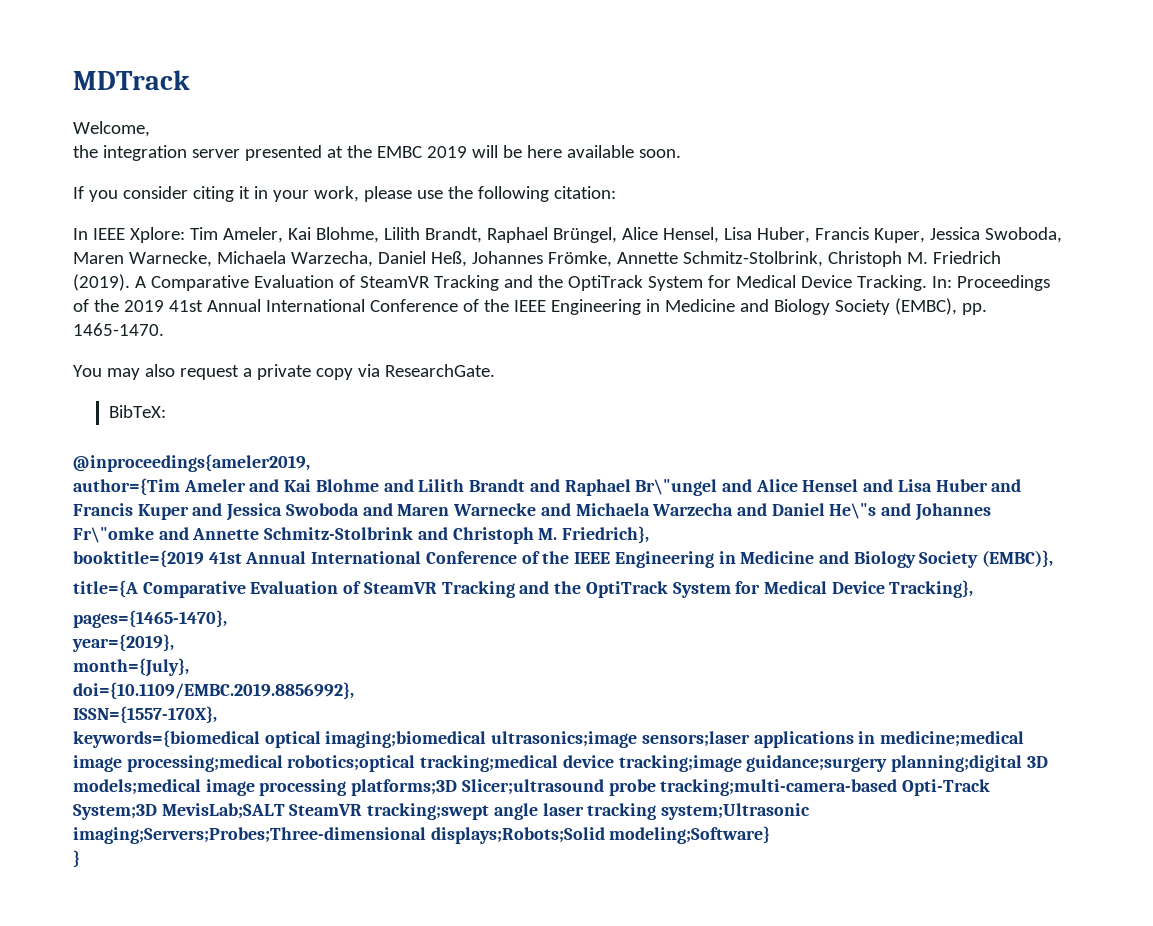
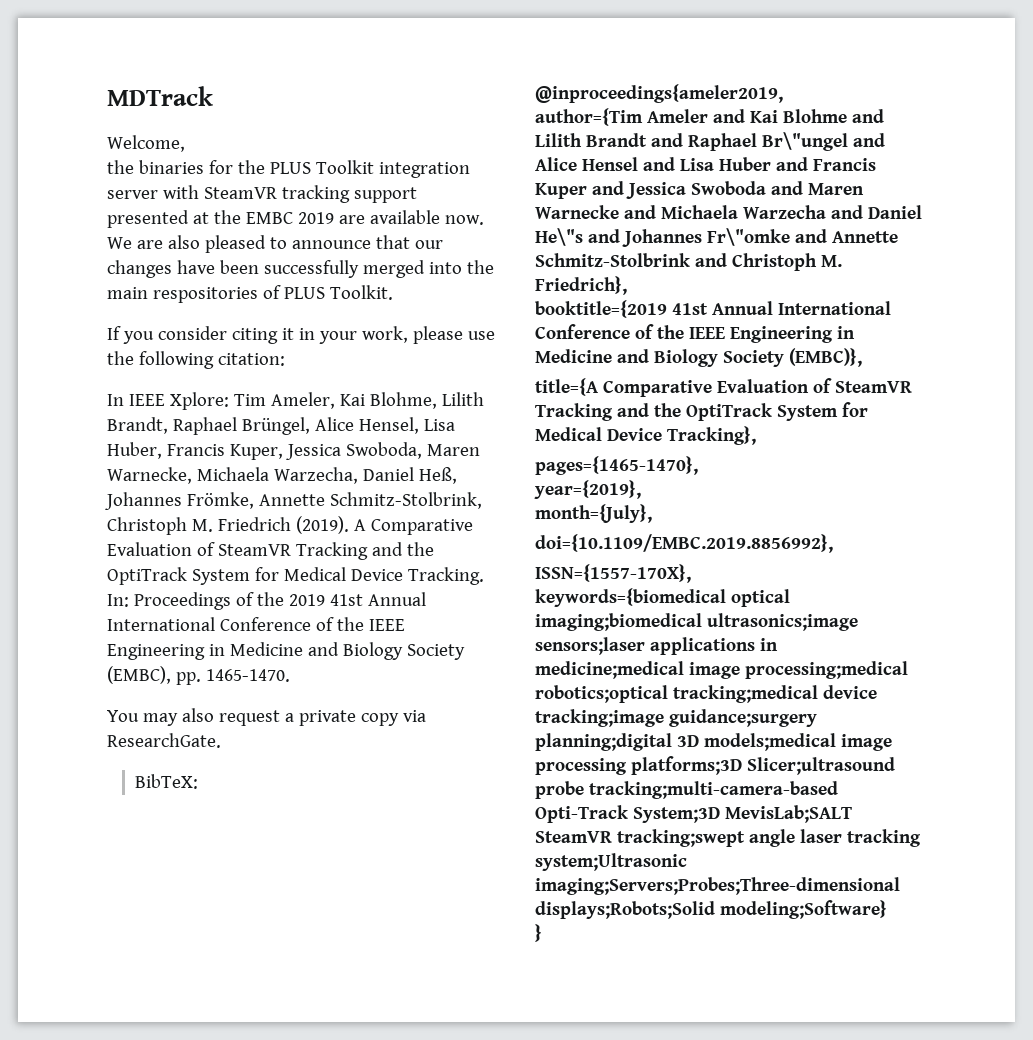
[102,145,240,161] integration server -> [138,160,470,178] [107,185,417,203] binaries for the PLUS Toolkit integration server with SteamVR tracking support
[471,145,681,158] will be here available soon. -> [338,210,484,225] [107,235,443,253] [107,260,494,278] [107,285,393,303] are available now. We are also pleased to announce that our changes have been successfully merged into the main respositories of PLUS Toolkit.

